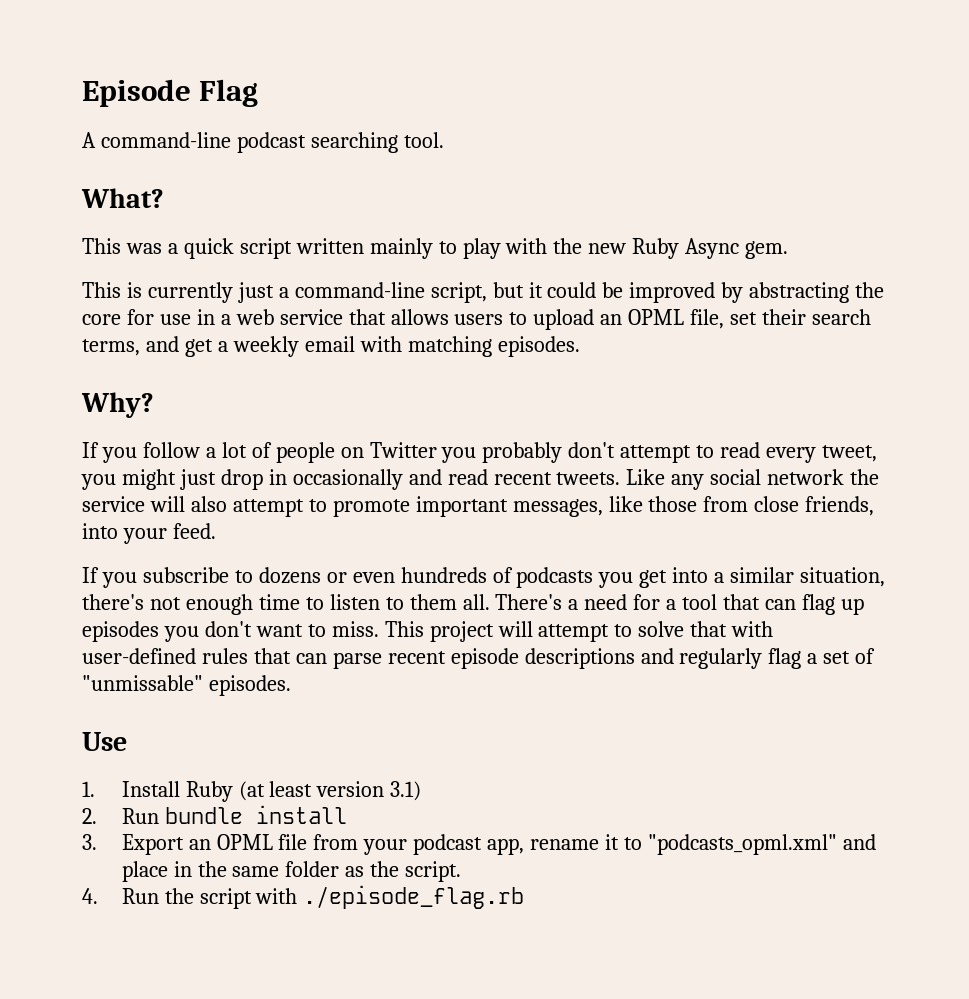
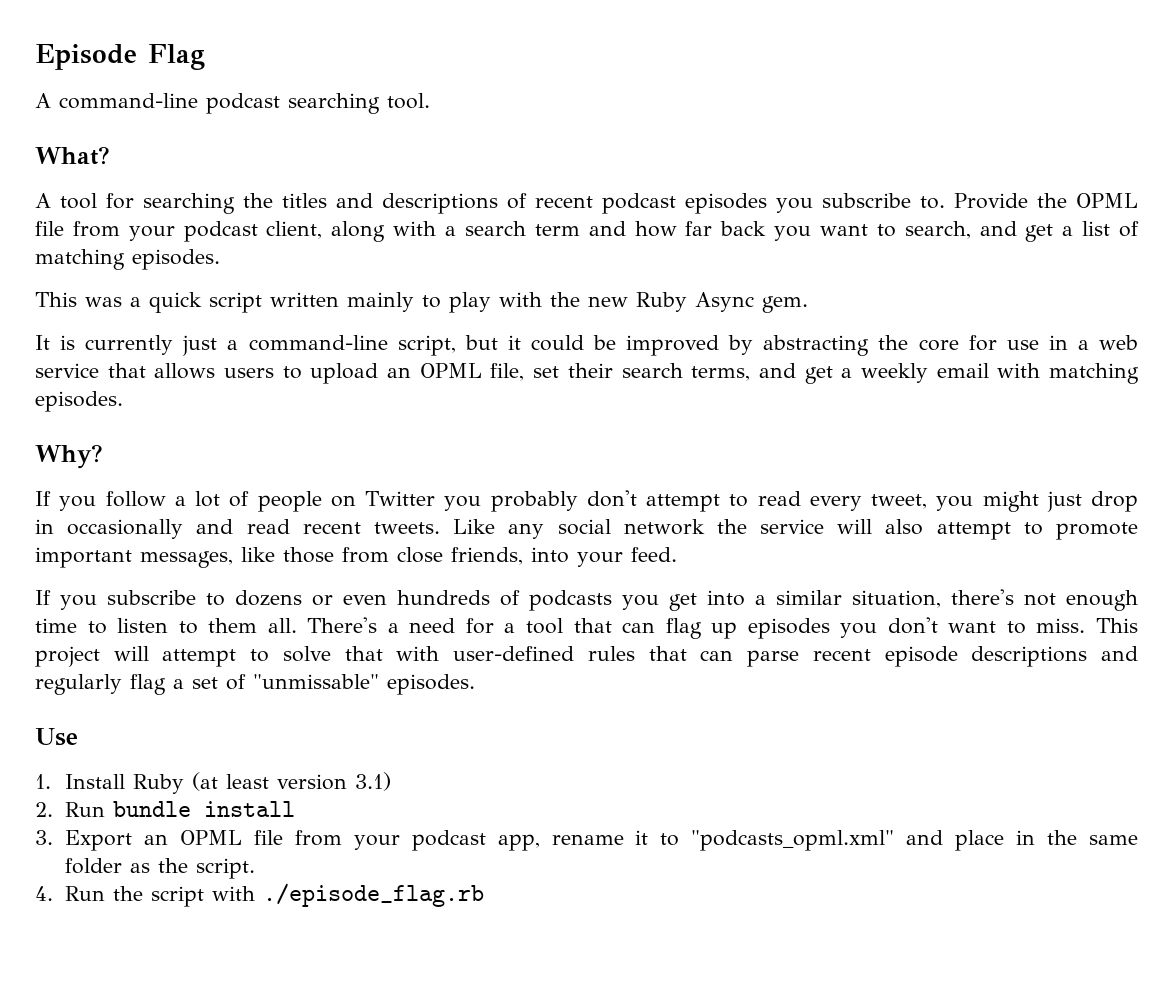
(164, 198) none -> [35,193,1138,214] [35,221,1139,242] [35,249,220,270] // A tool for searching the titles and descriptions of recent podcast episodes you subscribe to. Provide the OPML file from your podcast client, along with a search term and how far back you want to search, and get a list of matching episodes.
[82,282,121,298] This -> [35,335,50,350] It

